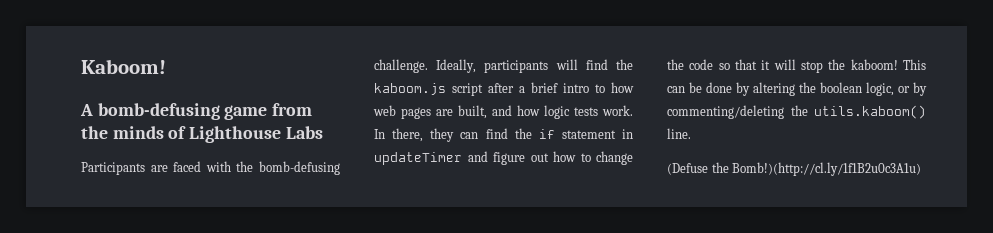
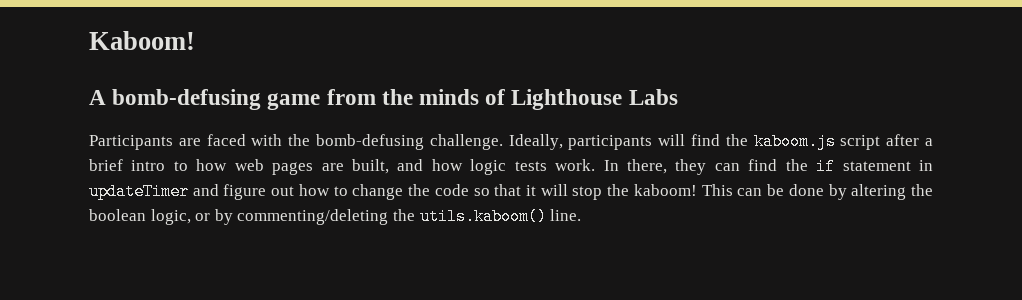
[667,162,922,176] // (Defuse the Bomb!)(http://cl.ly/1f1B2u0c3A1u) -> (582, 215) none

